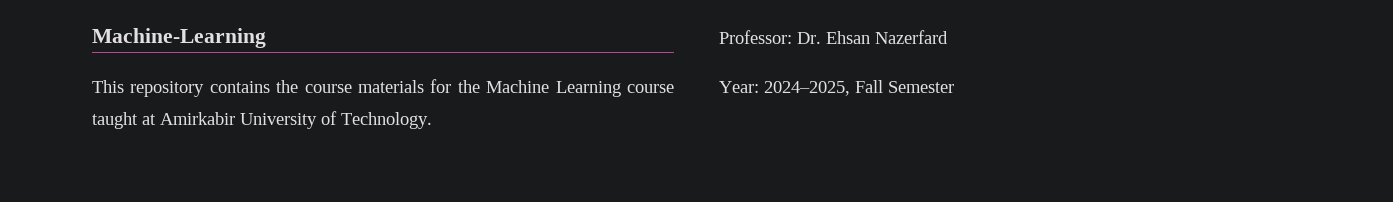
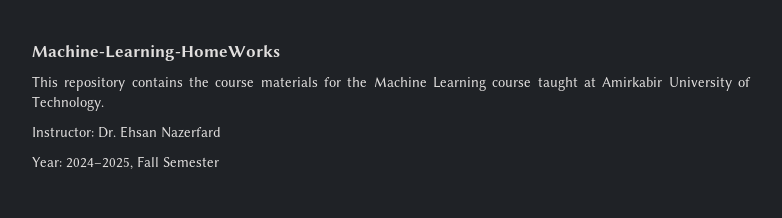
[92,28,266,48] Machine-Learning -> [32,45,280,61] Machine-Learning-HomeWorks
[719,30,792,44] Professor: -> [32,127,94,137] Instructor:

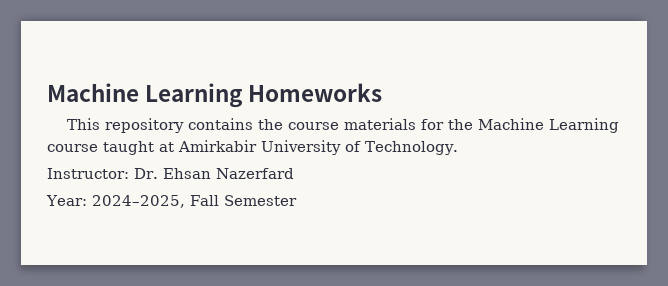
[32,45,280,61] Machine-Learning-HomeWorks -> [47,83,383,108] Machine Learning Homeworks

